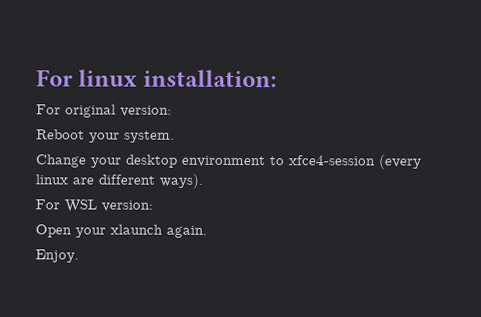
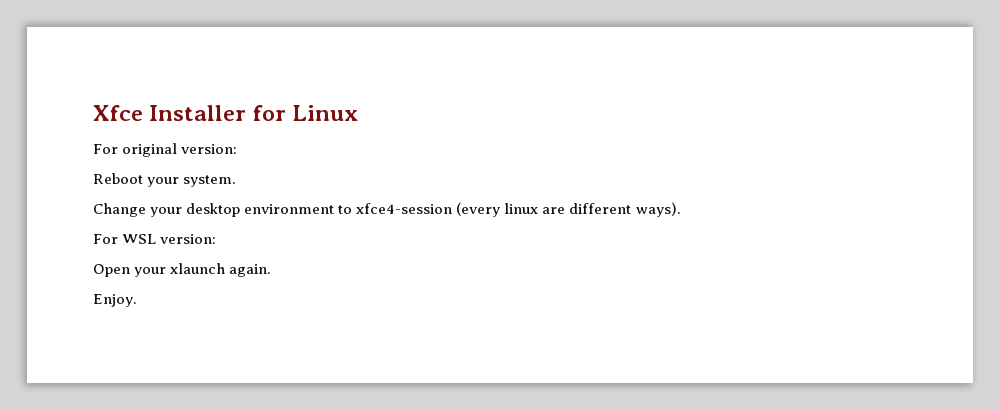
[36,69,277,88] For linux installation: -> [93,105,359,121] Xfce Installer for Linux

